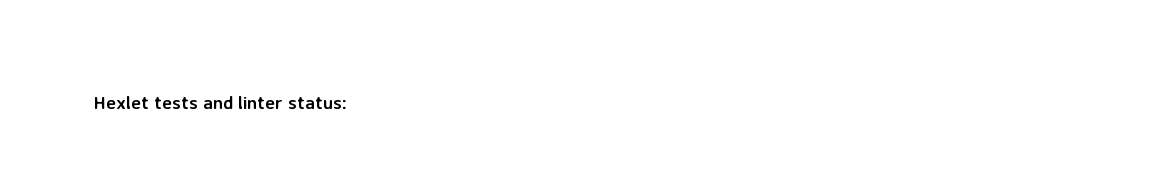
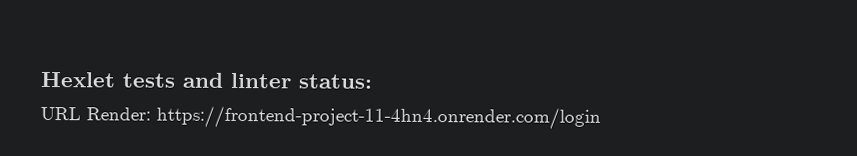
(347, 103) none -> [40,105,601,130] // URL Render: https://frontend-project-11-4hn4.onrender.com/login

